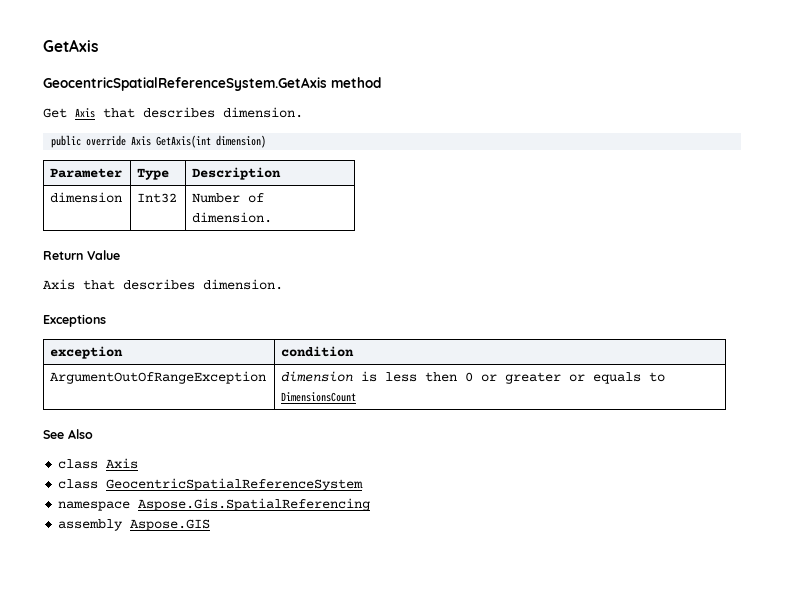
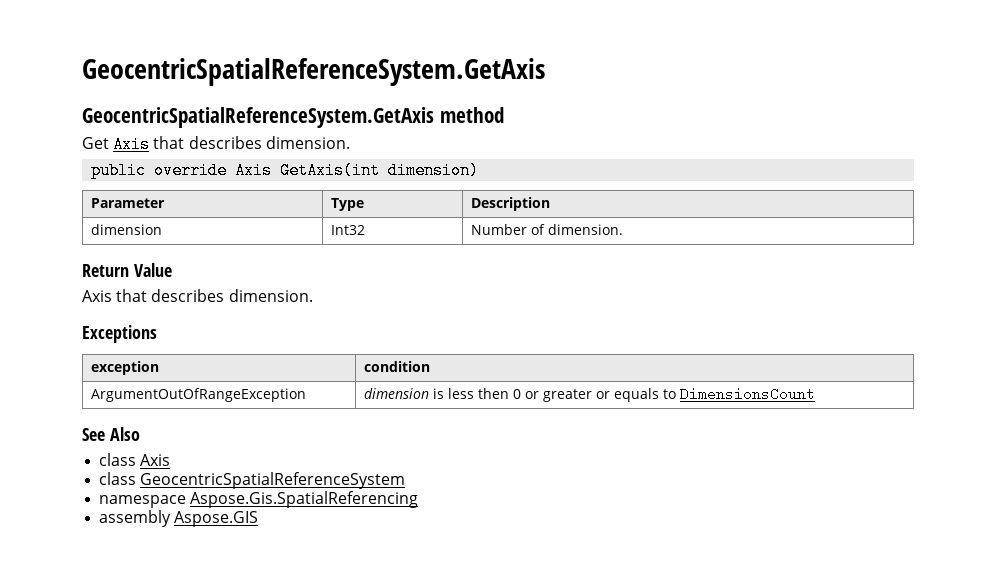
[43,39,98,52] GetAxis -> [82,58,545,86] GeocentricSpatialReferenceSystem.GetAxis

